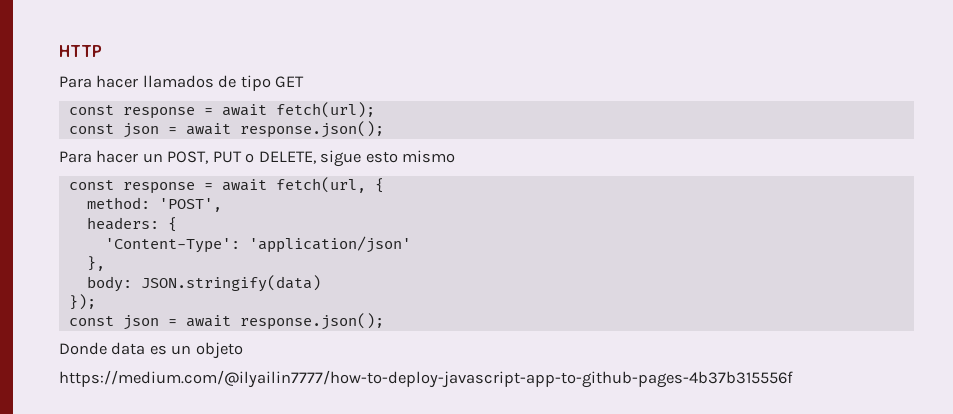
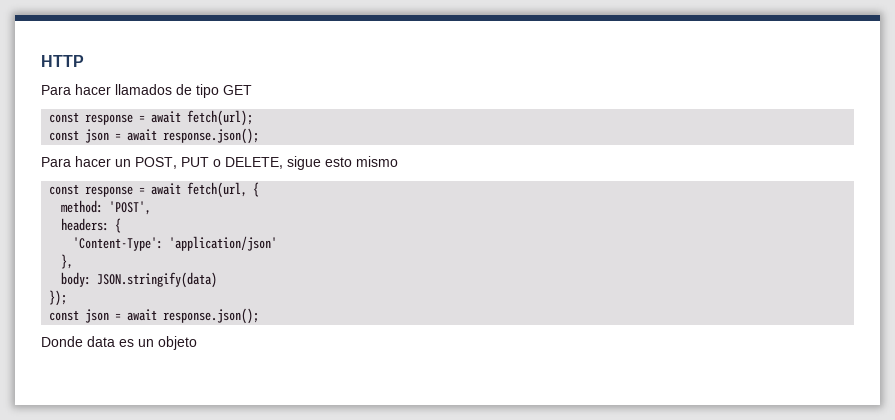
[59,370,793,388] // https://medium.com/@ilyailin7777/how-to-deploy-javascript-app-to-github-pages-4b37b315556f -> (197, 343) none

